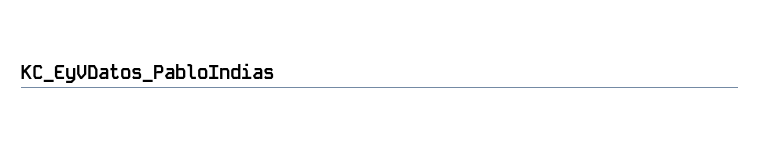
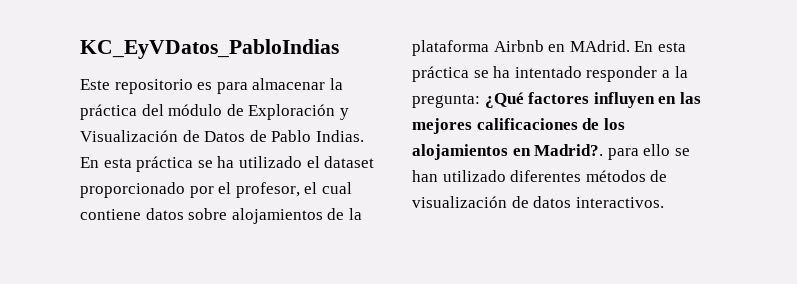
(274, 73) none -> [80,78,343,94] [80,104,349,120] [80,130,364,142] [80,156,375,172] [80,182,352,198] [80,208,362,224] [412,40,686,56] [412,66,688,82] [412,92,701,108] [412,118,625,134] [412,144,690,160] [412,170,668,182] [412,196,664,208] // Este repositorio es para almacenar la práctica del módulo de Exploración y Visualización de Datos de Pablo Indias. En esta práctica se ha utilizado el dataset proporcionado por el profesor, el cual contiene datos sobre alojamientos de la plataforma Airbnb en MAdrid. En esta práctica se ha intentado responder a la pregunta: ¿Qué factores influyen en las mejores calificaciones de los alojamientos en Madrid?. para ello se han utilizado diferentes métodos de visualización de datos interactivos.

